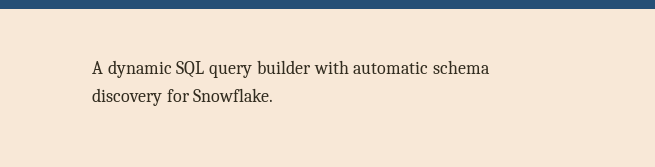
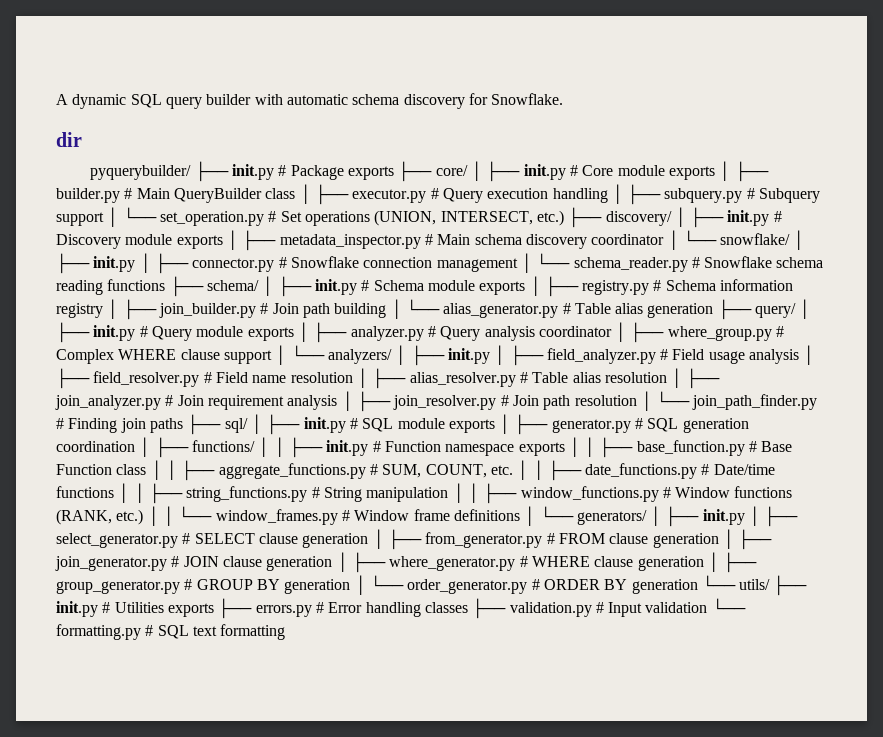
(274, 95) none -> [56,132,82,147] [90,161,769,182] [56,184,821,205] [56,207,782,228] [56,230,805,251] [56,253,824,274] [56,276,794,297] [56,299,811,320] [56,322,785,343] [56,345,815,366] [56,368,721,389] [55,391,818,412] [56,414,749,435] [56,437,793,458] [56,460,775,481] [56,483,793,504] [56,506,799,527] [56,529,773,550] [55,552,758,573] [56,575,808,596] [56,598,746,619] [56,624,286,640] // dir // pyquerybuilder/ ├── init.py # Package exports ├── core/ │ ├── init.py # Core module exports │ ├── builder.py # Main QueryBuilder class │ ├── executor.py # Query execution handling │ ├── subquery.py # Subquery support │ └── set_operation.py # Set operations (UNION, INTERSECT, etc.) ├── discovery/ │ ├── init.py # Discovery module exports │ ├── metadata_inspector.py # Main schema discovery coordinator │ └── snowflake/ │ ├── init.py │ ├── connector.py # Snowflake connection management │ └── schema_reader.py # Snowflake schema reading functions ├── schema/ │ ├── init.py # Schema module exports │ ├── registry.py # Schema information registry │ ├── join_builder.py # Join path building │ └── alias_generator.py # Table alias generation ├── query/ │ ├── init.py # Query module exports │ ├── analyzer.py # Query analysis coordinator │ ├── where_group.py # Complex WHERE clause support │ └── analyzers/ │ ├── init.py │ ├── field_analyzer.py # Field usage analysis │ ├── field_resolver.py # Field name resolution │ ├── alias_resolver.py # Table alias resolution │ ├── join_analyzer.py # Join requirement analysis │ ├── join_resolver.py # Join path resolution │ └── join_path_finder.py # Finding join paths ├── sql/ │ ├── init.py # SQL module exports │ ├── generator.py # SQL generation coordination │ ├── functions/ │ │ ├── init.py # Function namespace exports │ │ ├── base_function.py # Base Function class │ │ ├── aggregate_functions.py # SUM, COUNT, etc. │ │ ├── date_functions.py # Date/time functions │ │ ├── string_functions.py # String manipulation │ │ ├── window_functions.py # Window functions (RANK, etc.) │ │ └── window_frames.py # Window frame definitions │ └── generators/ │ ├── init.py │ ├── select_generator.py # SELECT clause generation │ ├── from_generator.py # FROM clause generation │ ├── join_generator.py # JOIN clause generation │ ├── where_generator.py # WHERE clause generation │ ├── group_generator.py # GROUP BY generation │ └── order_generator.py # ORDER BY generation └── utils/ ├── init.py # Utilities exports ├── errors.py # Error handling classes ├── validation.py # Input validation └── formatting.py # SQL text formatting

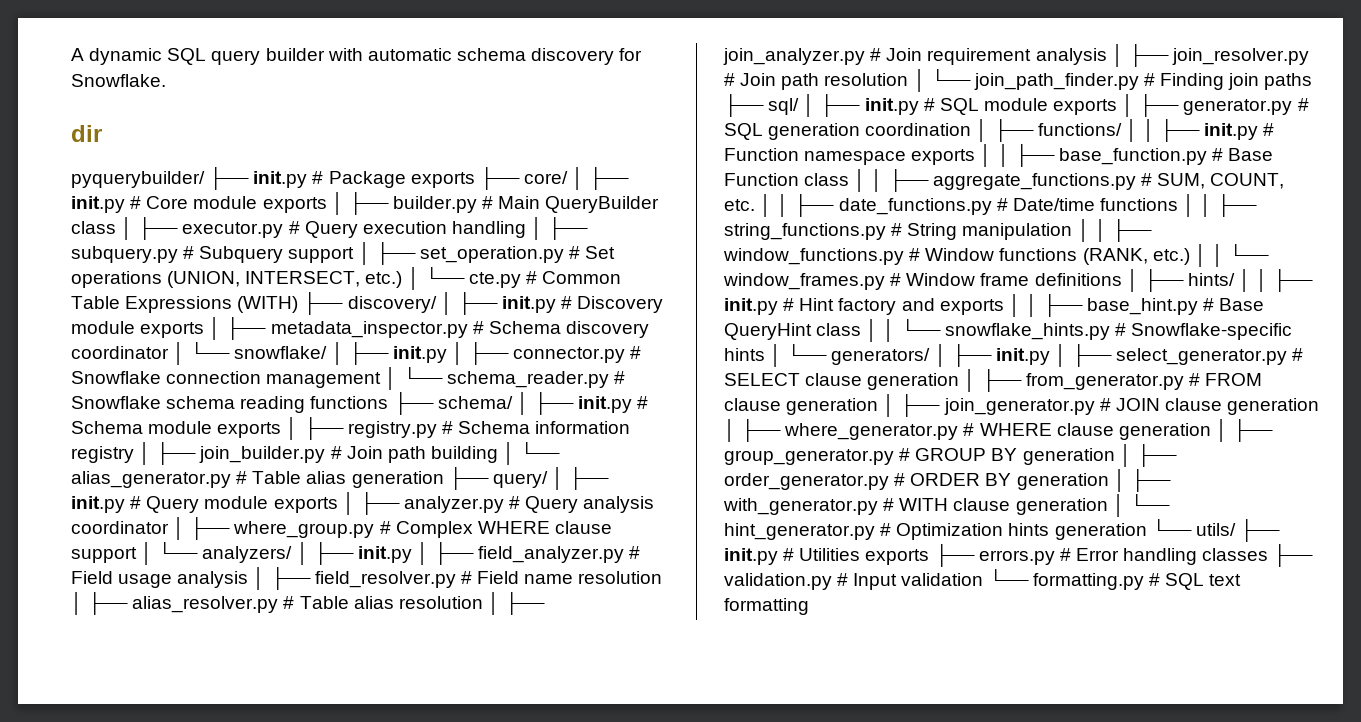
[122,207,157,222] └── -> [375,242,416,265] ├──
(564, 218) none -> [407,267,622,290] [71,296,299,313] │ └── cte.py # Common Table Expressions (WITH)
[437,234,522,245] Main schema -> [488,321,561,334] Schema
(536, 516) none -> [1143,269,1314,292] [724,294,1265,317] [724,319,1292,342] [724,344,783,367] ├── hints/ │ │ ├── init.py # Hint factory and exports │ │ ├── base_hint.py # Base QueryHint class │ │ └── snowflake_hints.py # Snowflake-specific hints │
[369,575,404,590] └── -> [1136,444,1177,467] ├──
(698, 586) none -> [1113,469,1171,492] [723,494,1170,517] [724,523,1147,540] │ ├── with_generator.py # WITH clause generation │ └── hint_generator.py # Optimization hints generation

